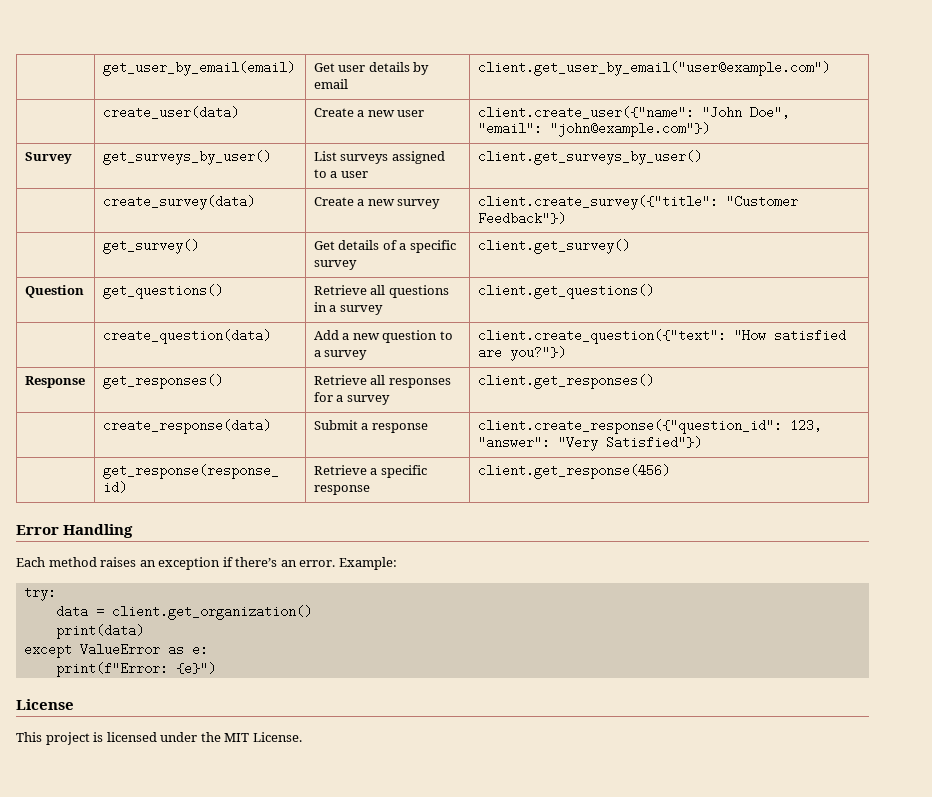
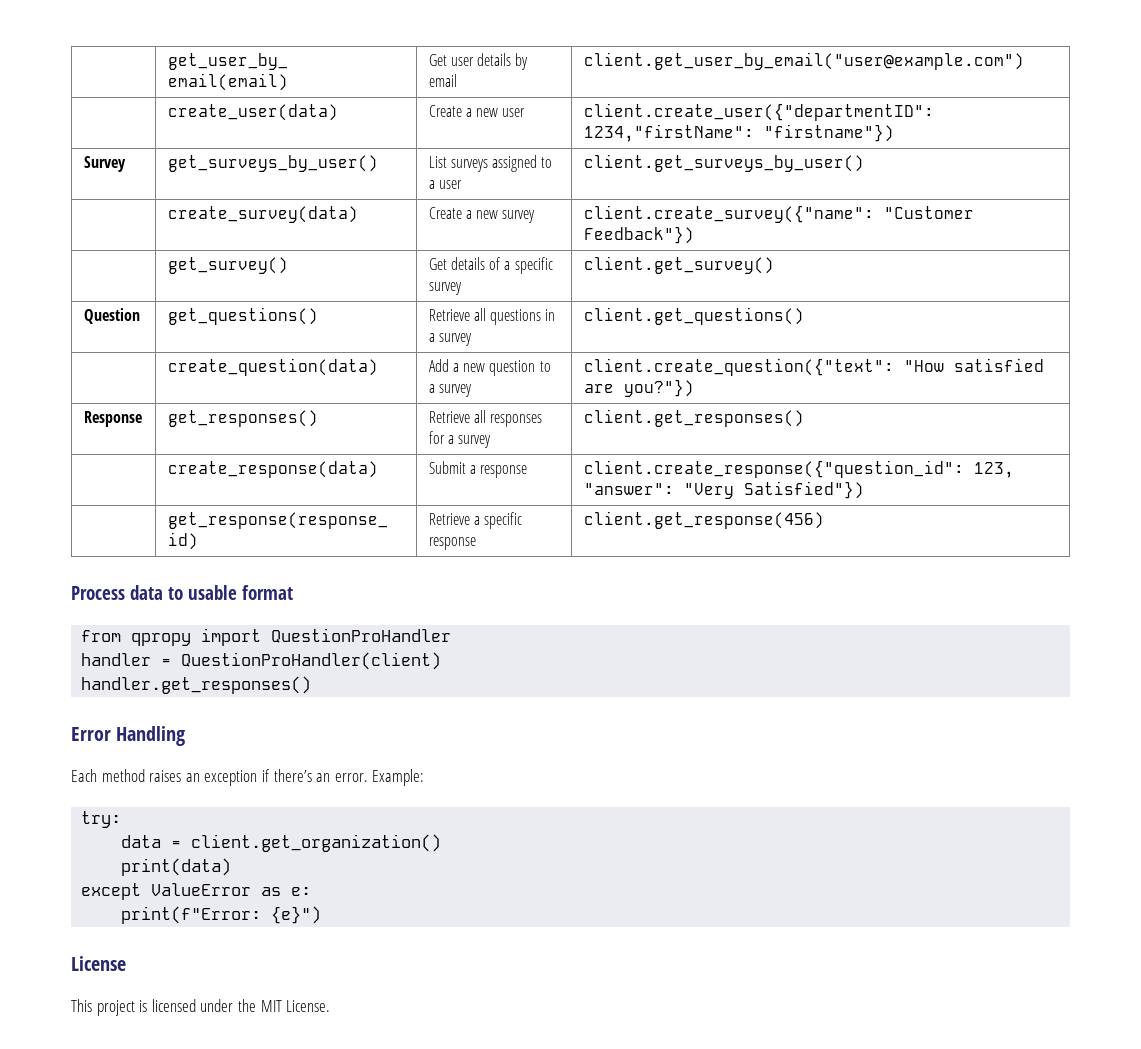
[477,106,790,119] [477,122,710,137] client.create_user({"name": "John Doe", "email": "john@example.com"}) -> [583,103,934,121] [583,124,894,142] client.create_user({"departmentID": 1234,"firstName": "firstname"})
[477,195,718,210] client.create_survey({"title": -> [583,205,874,223] client.create_survey({"name":
(670, 471) none -> [71,585,293,600] [81,628,452,646] [81,652,442,670] [81,676,312,694] // Process data to usable format // from qpropy import QuestionProHandler // handler = QuestionProHandler(client) // handler.get_responses()

